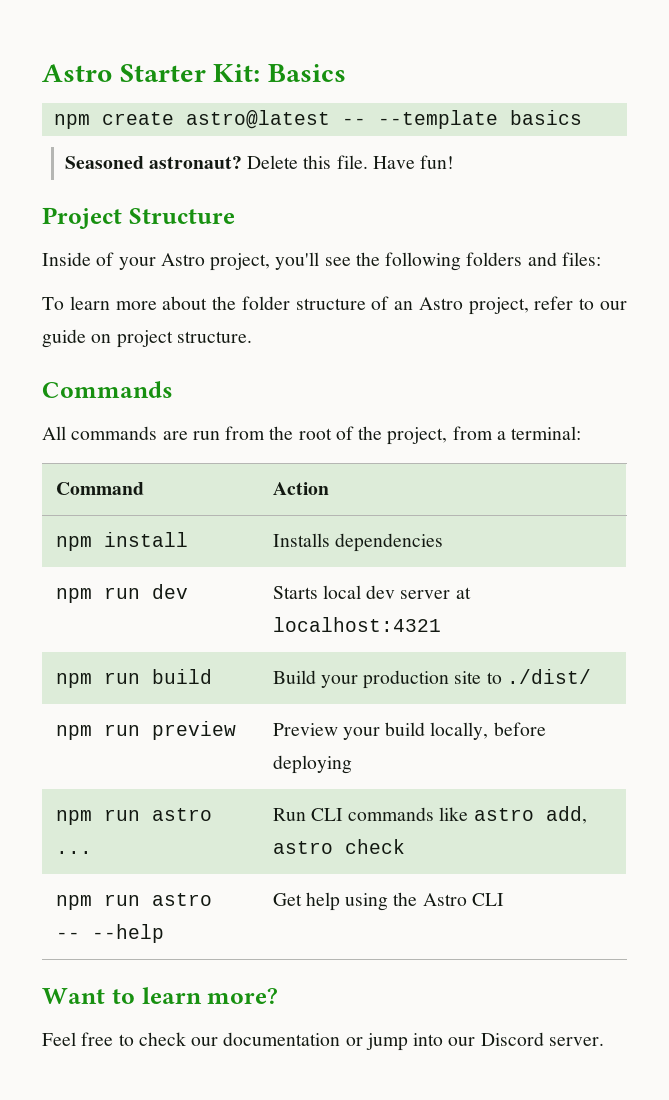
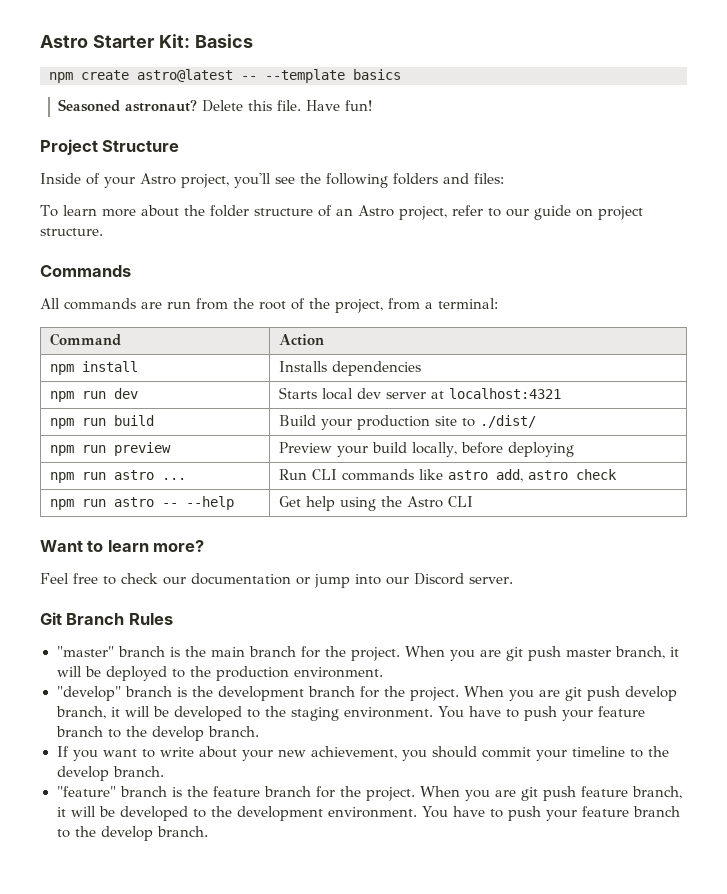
(604, 1041) none -> [40,612,173,625] [56,646,679,661] [56,666,383,681] [56,686,677,701] [55,706,646,721] [55,726,259,741] [56,746,669,761] [56,766,164,781] [56,786,682,801] [56,806,681,821] [56,826,208,841] // Git Branch Rules // "master" branch is the main branch for the project. When you are git push master branch, it will be deployed to the production environment. // "develop" branch is the development branch for the project. When you are git push develop branch, it will be developed to the staging environment. You have to push your feature branch to the develop branch. // If you want to write about your new achievement, you should commit your timeline to the develop branch. // "feature" branch is the feature branch for the project. When you are git push feature branch, it will be developed to the development environment. You have to push your feature branch to the develop branch.

